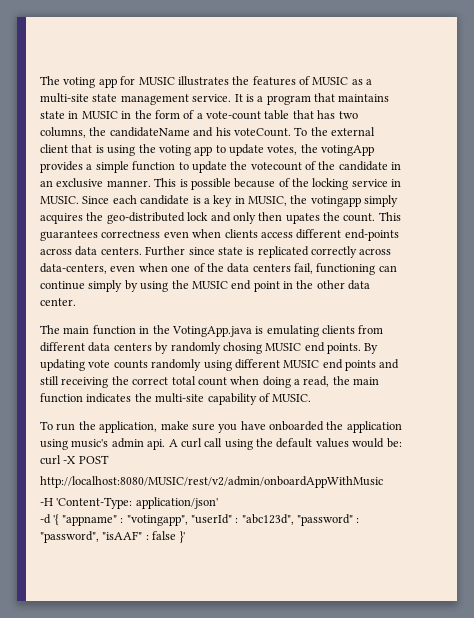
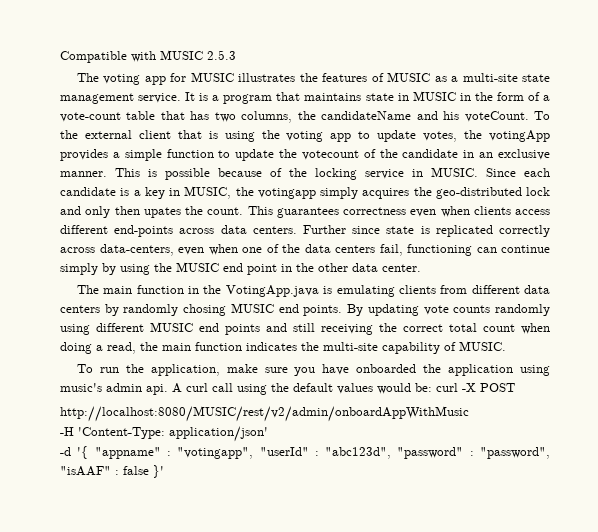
(40, 80) none -> [60,50,236,63] Compatible with MUSIC 2.5.3 //

